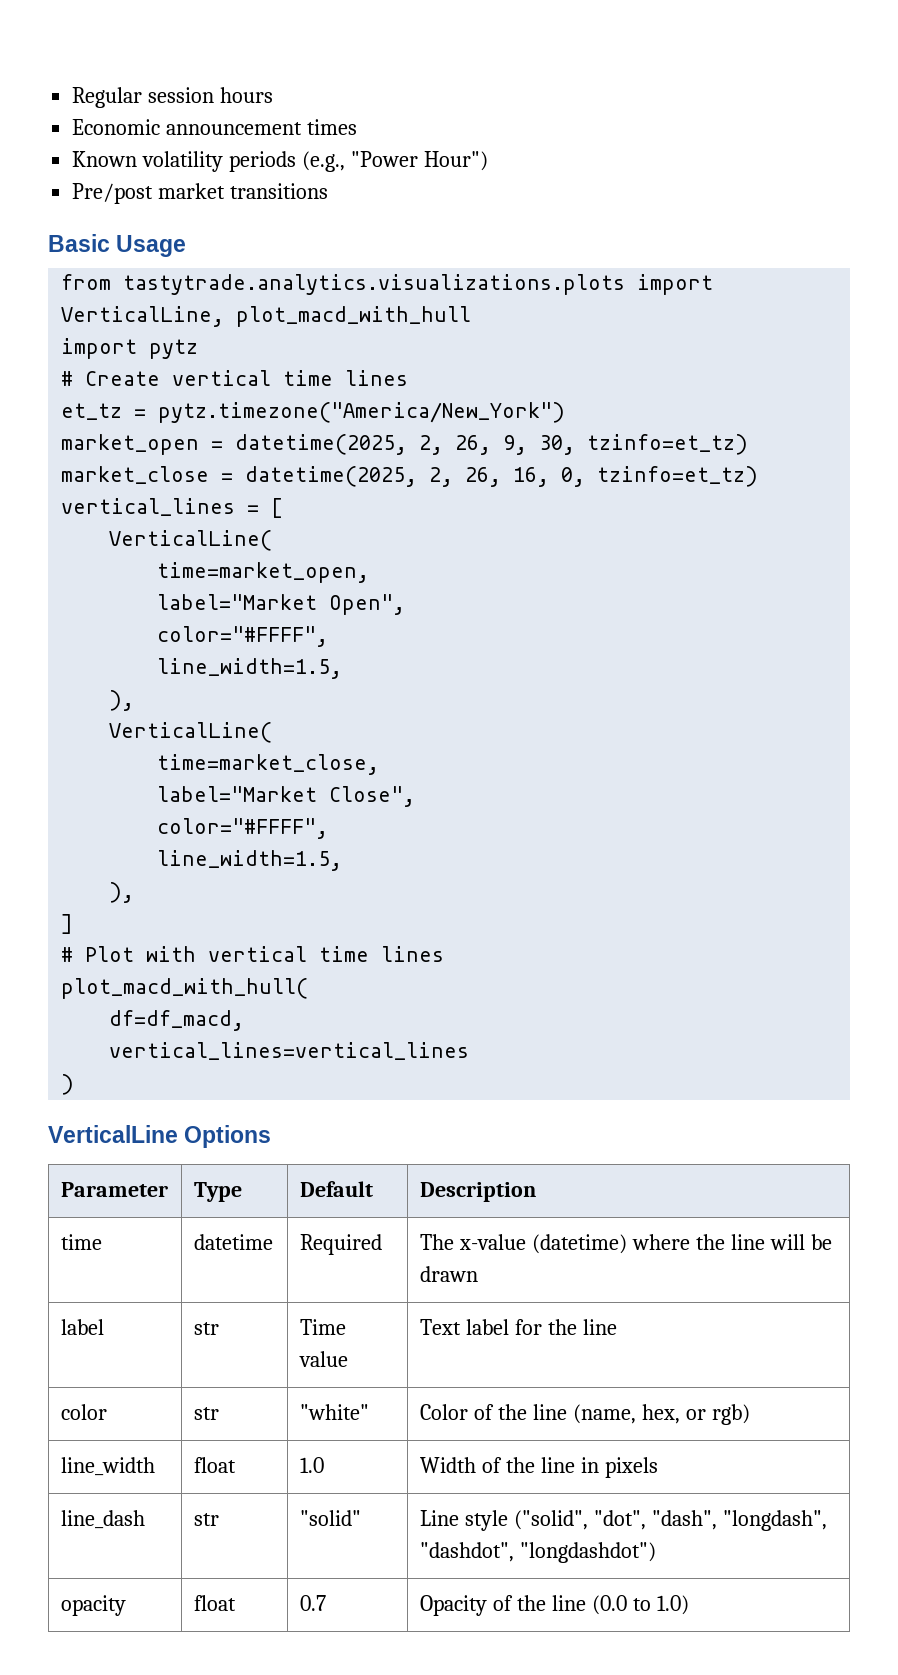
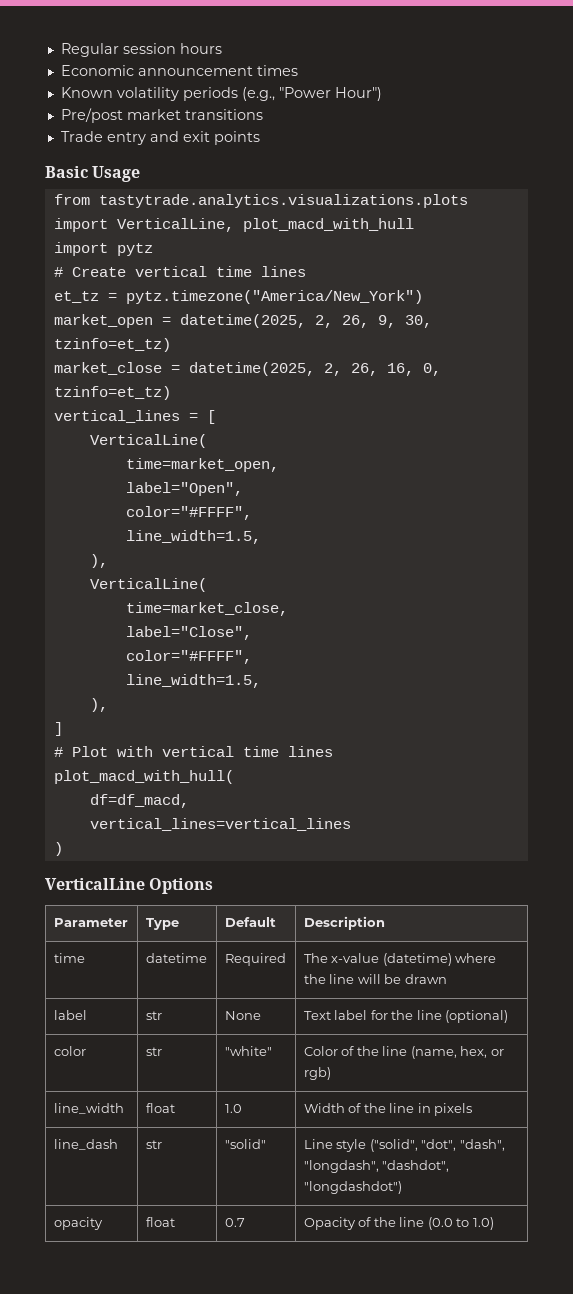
(329, 191) none -> [60,131,260,145] // Trade entry and exit points
[157,594,406,615] label="Market Open", -> [125,482,243,496] label="Open",
[157,786,416,807] label="Market Close", -> [125,626,252,640] label="Close",
[299,1319,346,1335] [298,1351,348,1367] | Time value -> [224,1011,261,1020] | None
(617, 1327) none -> [445,1010,509,1023] (optional)

